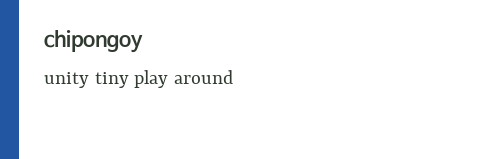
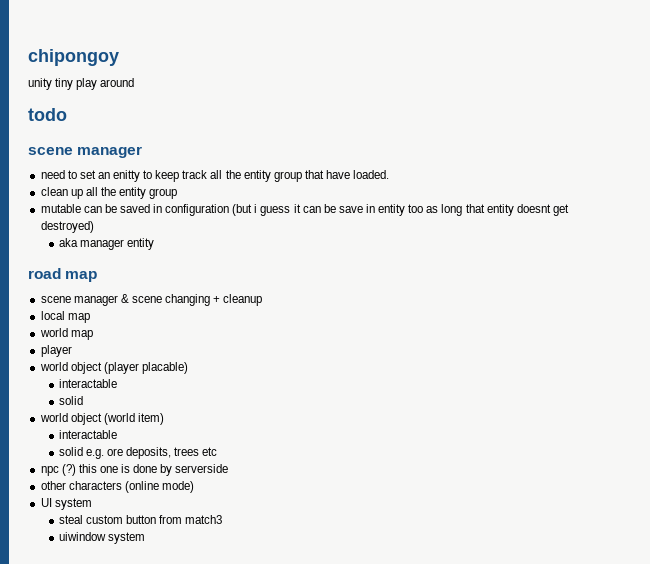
(234, 77) none -> [28,108,67,121] [28,146,143,158] [40,170,390,182] [40,187,178,199] [40,204,569,216] [40,221,94,233] [58,238,155,250] [28,268,98,282] [40,294,263,306] [40,311,90,323] [39,328,93,340] [40,345,72,357] [39,362,188,374] [58,379,117,388] [58,396,83,405] [39,413,164,425] [58,430,117,439] [58,447,218,459] [40,464,229,476] [40,481,194,493] [40,498,92,510] [58,515,223,524] [58,532,146,544] // todo // scene manager // need to set an enitty to keep track all the entity group that have loaded. // clean up all the entity group // mutable can be saved in configuration (but i guess it can be save in entity too as long that entity doesnt get destroyed) // aka manager entity // road map // scene manager & scene changing + cleanup // local map // world map // player // world object (player placable) // interactable // solid // world object (world item) // interactable // solid e.g. ore deposits, trees etc // npc (?) this one is done by serverside // other characters (online mode) // UI system // steal custom button from match3 // uiwindow system

